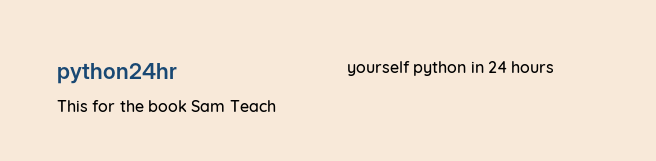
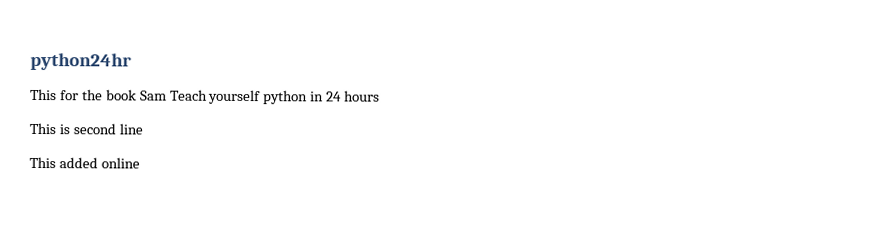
(555, 67) none -> [29,122,143,135] [29,156,140,169] // This is second line // This added online

